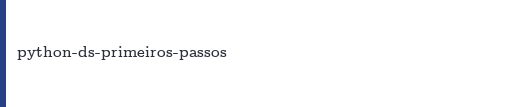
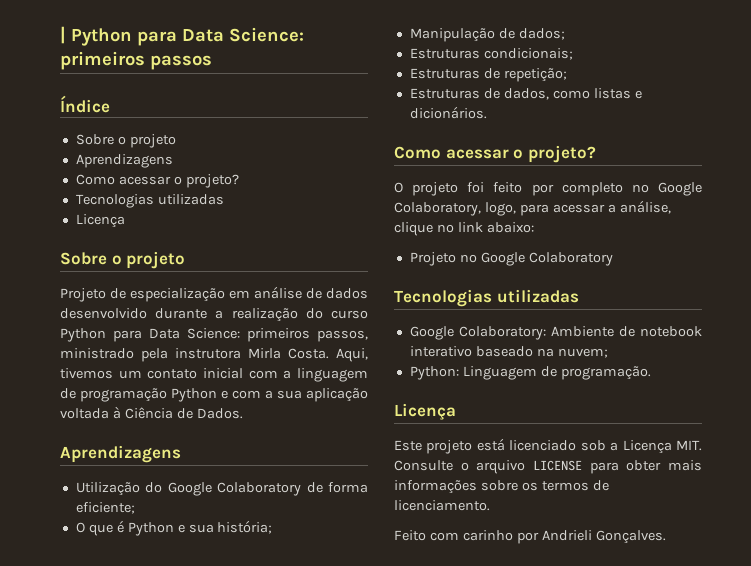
[17,46,227,60] python-ds-primeiros-passos -> [60,26,304,46] [60,51,212,70] [60,95,110,113] [75,134,176,148] [75,154,173,168] [75,174,239,188] [75,194,224,208] [75,214,125,228] [60,251,186,269] [60,286,368,302] [60,308,368,322] [60,328,368,342] [60,348,368,362] [60,368,368,382] [60,388,368,402] [60,406,243,419] [60,445,181,463] [75,482,369,496] [75,502,135,514] [75,520,273,536] [409,28,565,42] [409,48,573,60] [409,68,567,82] [409,88,642,100] [409,106,487,119] [394,145,596,163] [394,182,702,196] [394,200,671,216] [394,222,534,236] [409,252,613,266] [394,289,579,307] [409,326,702,340] [409,346,608,358] [409,366,651,380] [394,403,456,420] [394,438,702,454] [394,460,702,474] [394,480,609,494] [394,500,490,511] [394,530,666,544] | Python para Data Science: primeiros passos // Índice // Sobre o projeto // Aprendizagens // Como acessar o projeto? // Tecnologias utilizadas // Licença // Sobre o projeto // Projeto de especialização em análise de dados desenvolvido durante a realização do curso Python para Data Science: primeiros passos, ministrado pela instrutora Mirla Costa. Aqui, tivemos um contato inicial com a linguagem de programação Python e com a sua aplicação voltada à Ciência de Dados. // Aprendizagens // Utilização do Google Colaboratory de forma eficiente; // O que é Python e sua história; // Manipulação de dados; // Estruturas condicionais; // Estruturas de repetição; // Estruturas de dados, como listas e dicionários. // Como acessar o projeto? // O projeto foi feito por completo no Google Colaboratory, logo, para acessar a análise, clique no link abaixo: // Projeto no Google Colaboratory // Tecnologias utilizadas // Google Colaboratory: Ambiente de notebook interativo baseado na nuvem; // Python: Linguagem de programação. // Licença // Este projeto está licenciado sob a Licença MIT. Consulte o arquivo LICENSE para obter mais informações sobre os termos de licenciamento. // Feito com carinho por Andrieli Gonçalves.

